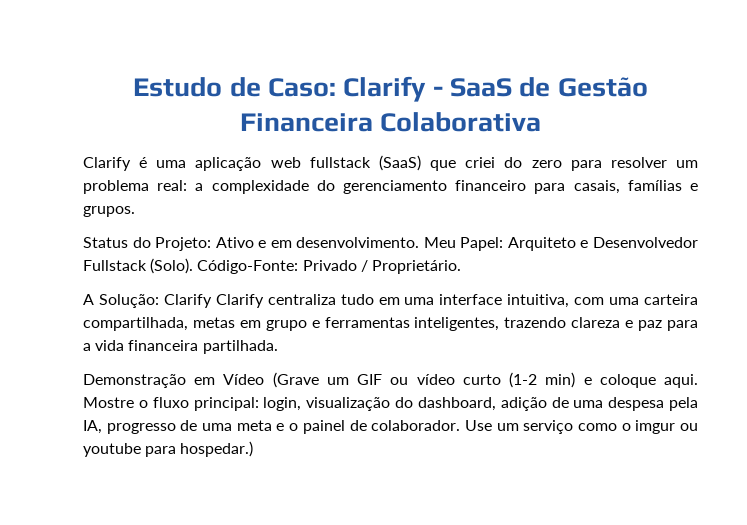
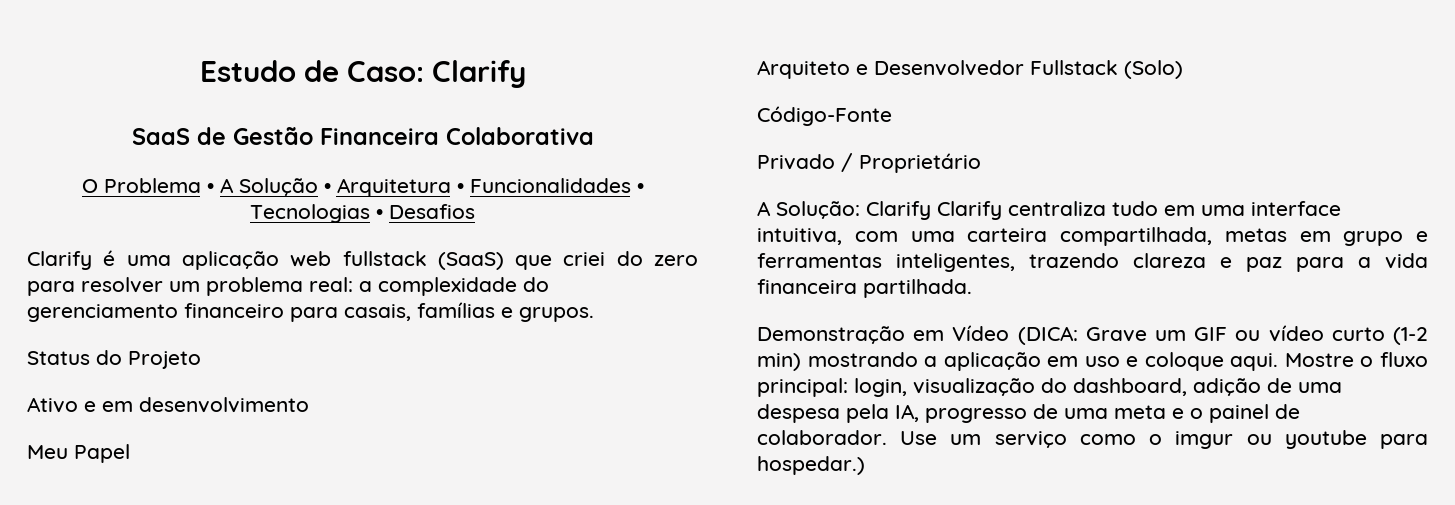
[432,86,443,96] - -> (526, 74) //
(542, 122) none -> [81,178,644,197] [250,204,475,223] // O Problema • A Solução • Arquitetura • Funcionalidades • Tecnologias • Desafios
[155,237,212,251] Projeto: -> [128,351,201,369] Projeto //
[296,237,504,251] desenvolvimento. Meu Papel: -> [139,397,309,413] [27,444,130,463] desenvolvimento // Meu Papel //
[150,258,299,274] (Solo). Código-Fonte: -> [1124,60,1183,79] [757,106,892,126] (Solo) // Código-Fonte //
[371,260,461,274] Proprietário. -> [859,153,981,173] Proprietário
[272,372,319,388] (Grave -> [1017,326,1147,345] (DICA: Grave
(576, 380) none -> [807,352,1120,371] mostrando a aplicação em uso

